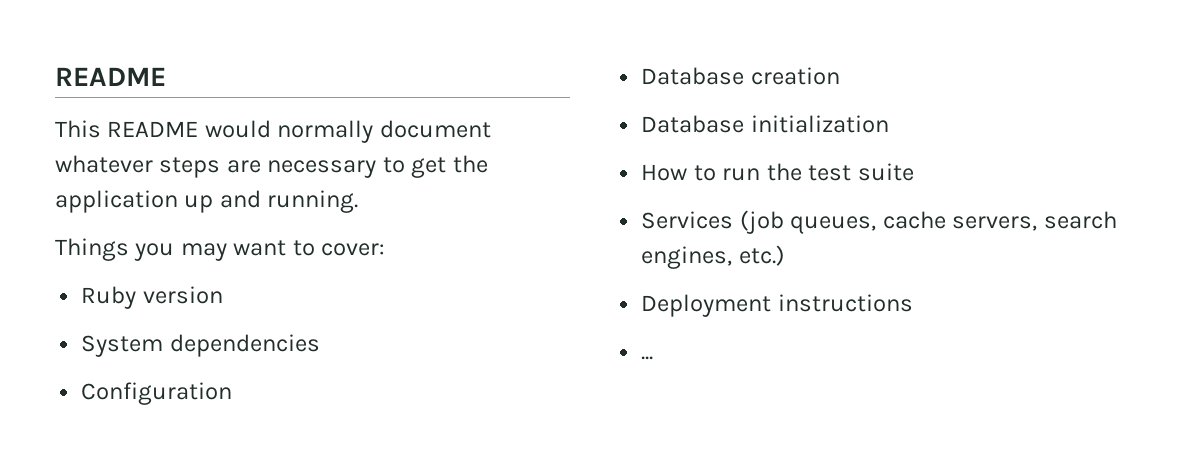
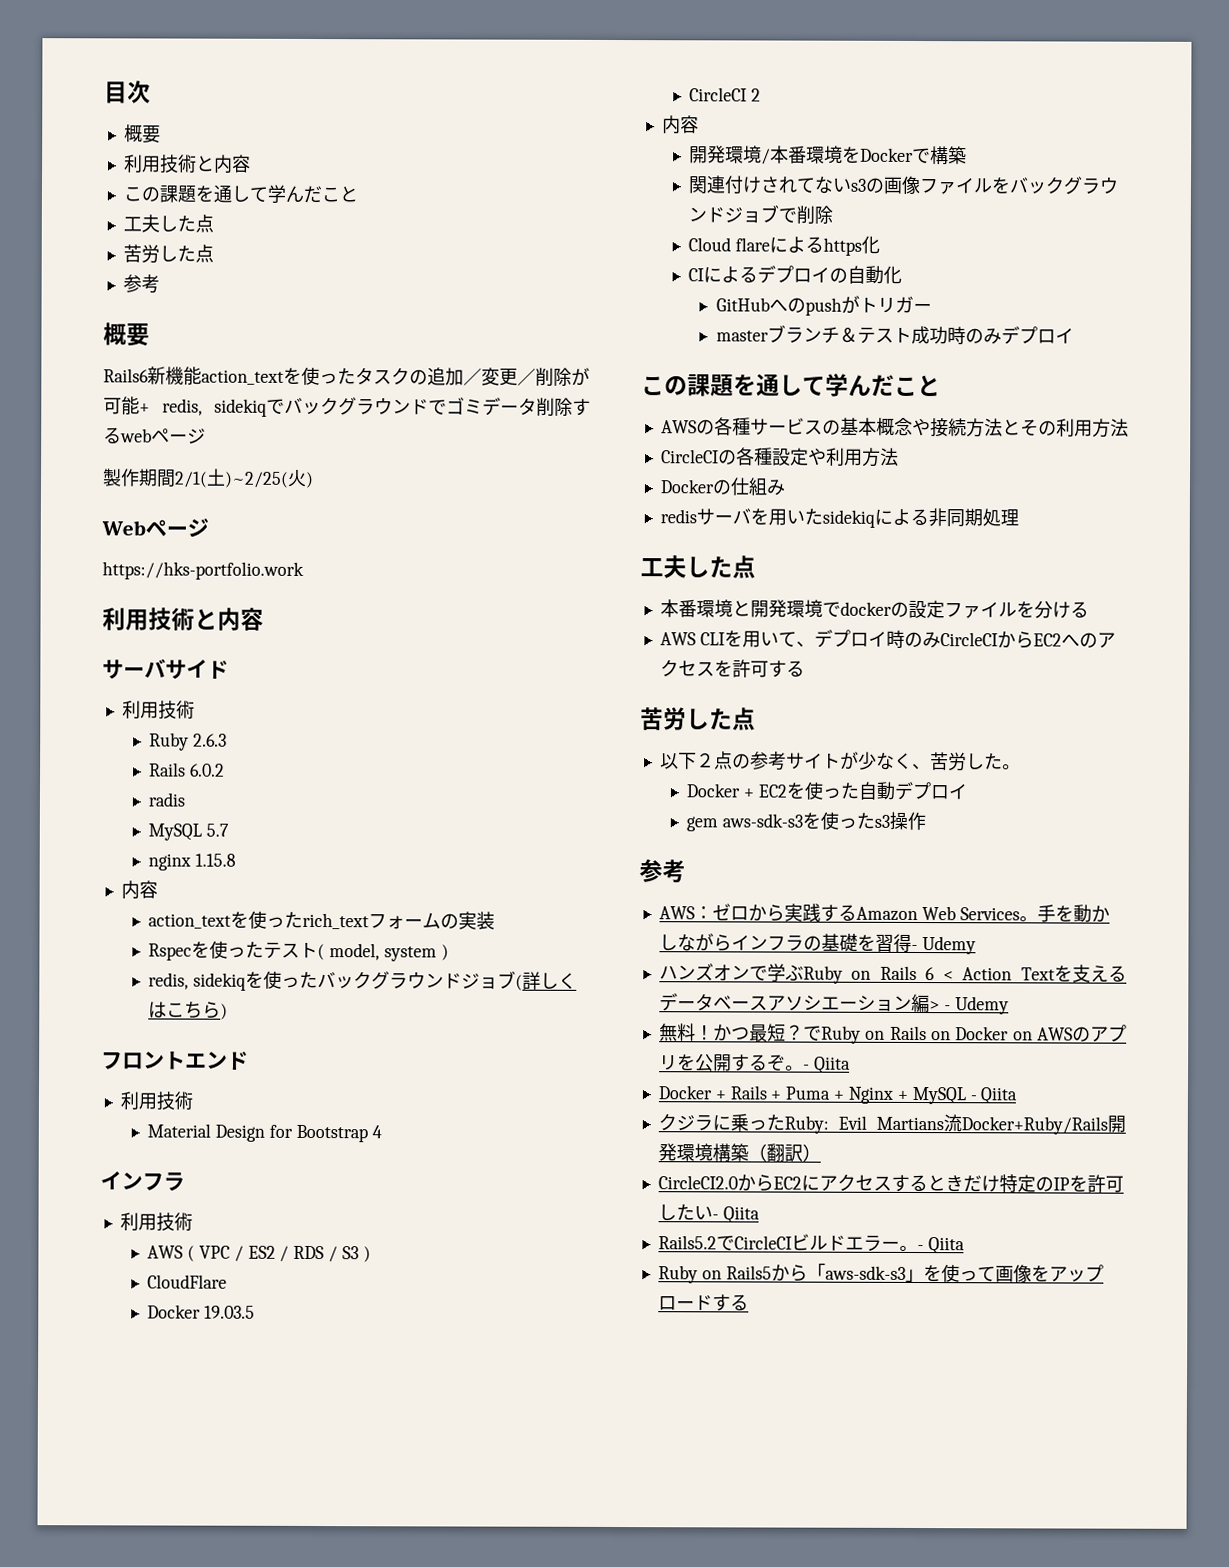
[55,67,166,86] [55,120,491,143] [55,155,488,178] [55,190,359,213] [55,238,386,261] [81,286,223,309] [81,334,320,357] [81,382,233,405] [641,67,840,85] [641,115,889,133] [641,163,914,181] [641,210,1117,234] [641,245,785,269] [641,294,913,317] [641,356,654,360] README // This README would normally document whatever steps are necessary to get the application up and running. // Things you may want to cover: // Ruby version // System dependencies // Configuration // Database creation // Database initialization // How to run the test suite // Services (job queues, cache servers, search engines, etc.) // Deployment instructions // ... -> [104,80,151,104] [123,124,161,144] [123,154,251,174] [122,184,358,204] [122,214,214,233] [122,244,214,264] [122,274,160,294] [103,322,150,347] [103,366,590,386] [103,396,591,417] [103,427,206,444] [102,468,314,488] [101,518,209,538] [102,561,304,580] [102,607,264,631] [102,658,229,680] [121,700,195,720] [149,732,228,751] [149,762,226,777] [148,792,186,807] [148,823,230,841] [148,853,237,871] [120,880,158,900] [148,910,496,930] [148,940,449,962] [148,970,578,991] [148,1001,229,1020] [101,1051,249,1070] [119,1091,193,1111] [147,1123,382,1143] [100,1171,185,1192] [119,1212,193,1232] [147,1245,371,1263] [147,1274,228,1289] [147,1304,256,1319] [689,87,762,102] [661,115,699,135] [689,145,968,165] [688,175,1120,195] [688,204,834,224] [688,235,881,256] [688,265,903,284] [715,295,932,316] [715,324,1074,345] [641,373,941,397] [660,417,1129,438] [660,447,899,467] [659,477,786,496] [659,508,1019,528] [640,555,756,579] [659,599,1089,619] [659,629,1116,649] [659,659,805,678] [640,707,756,731] [659,751,1021,772] [686,781,967,800] [686,811,927,832] [639,859,686,884] [658,903,1110,923] [658,933,976,955] [658,963,1127,984] [658,993,1009,1015] [658,1023,1127,1044] [658,1053,851,1074] [657,1085,1018,1105] [657,1113,1126,1135] [657,1143,821,1162] [657,1173,1124,1193] [657,1204,760,1224] [657,1233,965,1255] [657,1263,1104,1284] [657,1294,749,1312] 目次 // 概要 // 利用技術と内容 // この課題を通して学んだこと // 工夫した点 // 苦労した点 // 参考 // 概要 // Rails6新機能action_textを使ったタスクの追加／変更／削除が可能+ redis, sidekiqでバックグラウンドでゴミデータ削除するwebページ // 製作期間2/1(土)~2/25(火) // Webページ // https://hks-portfolio.work // 利用技術と内容 // サーバサイド // 利用技術 // Ruby 2.6.3 // Rails 6.0.2 // radis // MySQL 5.7 // nginx 1.15.8 // 内容 // action_textを使ったrich_textフォームの実装 // Rspecを使ったテスト( model, system ) // redis, sidekiqを使ったバックグラウンドジョブ(詳しくはこちら) // フロントエンド // 利用技術 // Material Design for Bootstrap 4 // インフラ // 利用技術 // AWS ( VPC / ES2 / RDS / S3 ) // CloudFlare // Docker 19.03.5 // CircleCI 2 // 内容 // 開発環境/本番環境をDockerで構築 // 関連付けされてないs3の画像ファイルをバックグラウンドジョブで削除 // Cloud flareによるhttps化 // CIによるデプロイの自動化 // GitHubへのpushがトリガー // masterブランチ＆テスト成功時のみデプロイ // この課題を通して学んだこと // AWSの各種サービスの基本概念や接続方法とその利用方法 // CircleCIの各種設定や利用方法 // Dockerの仕組み // redisサーバを用いたsidekiqによる非同期処理 // 工夫した点 // 本番環境と開発環境でdockerの設定ファイルを分ける // AWS CLIを用いて、デプロイ時のみCircleCIからEC2へのアクセスを許可する // 苦労した点 // 以下２点の参考サイトが少なく、苦労した。 // Docker + EC2を使った自動デプロイ // gem aws-sdk-s3を使ったs3操作 // 参考 // AWS：ゼロから実践するAmazon Web Services。手を動かしながらインフラの基礎を習得- Udemy // ハンズオンで学ぶRuby on Rails 6 < Action Textを支えるデータベースアソシエーション編> - Udemy // 無料！かつ最短？でRuby on Rails on Docker on AWSのアプリを公開するぞ。- Qiita // Docker + Rails + Puma + Nginx + MySQL - Qiita // クジラに乗ったRuby: Evil Martians流Docker+Ruby/Rails開発環境構築（翻訳） // CircleCI2.0からEC2にアクセスするときだけ特定のIPを許可したい- Qiita // Rails5.2でCircleCIビルドエラー。- Qiita // Ruby on Rails5から「aws-sdk-s3」を使って画像をアップロードする

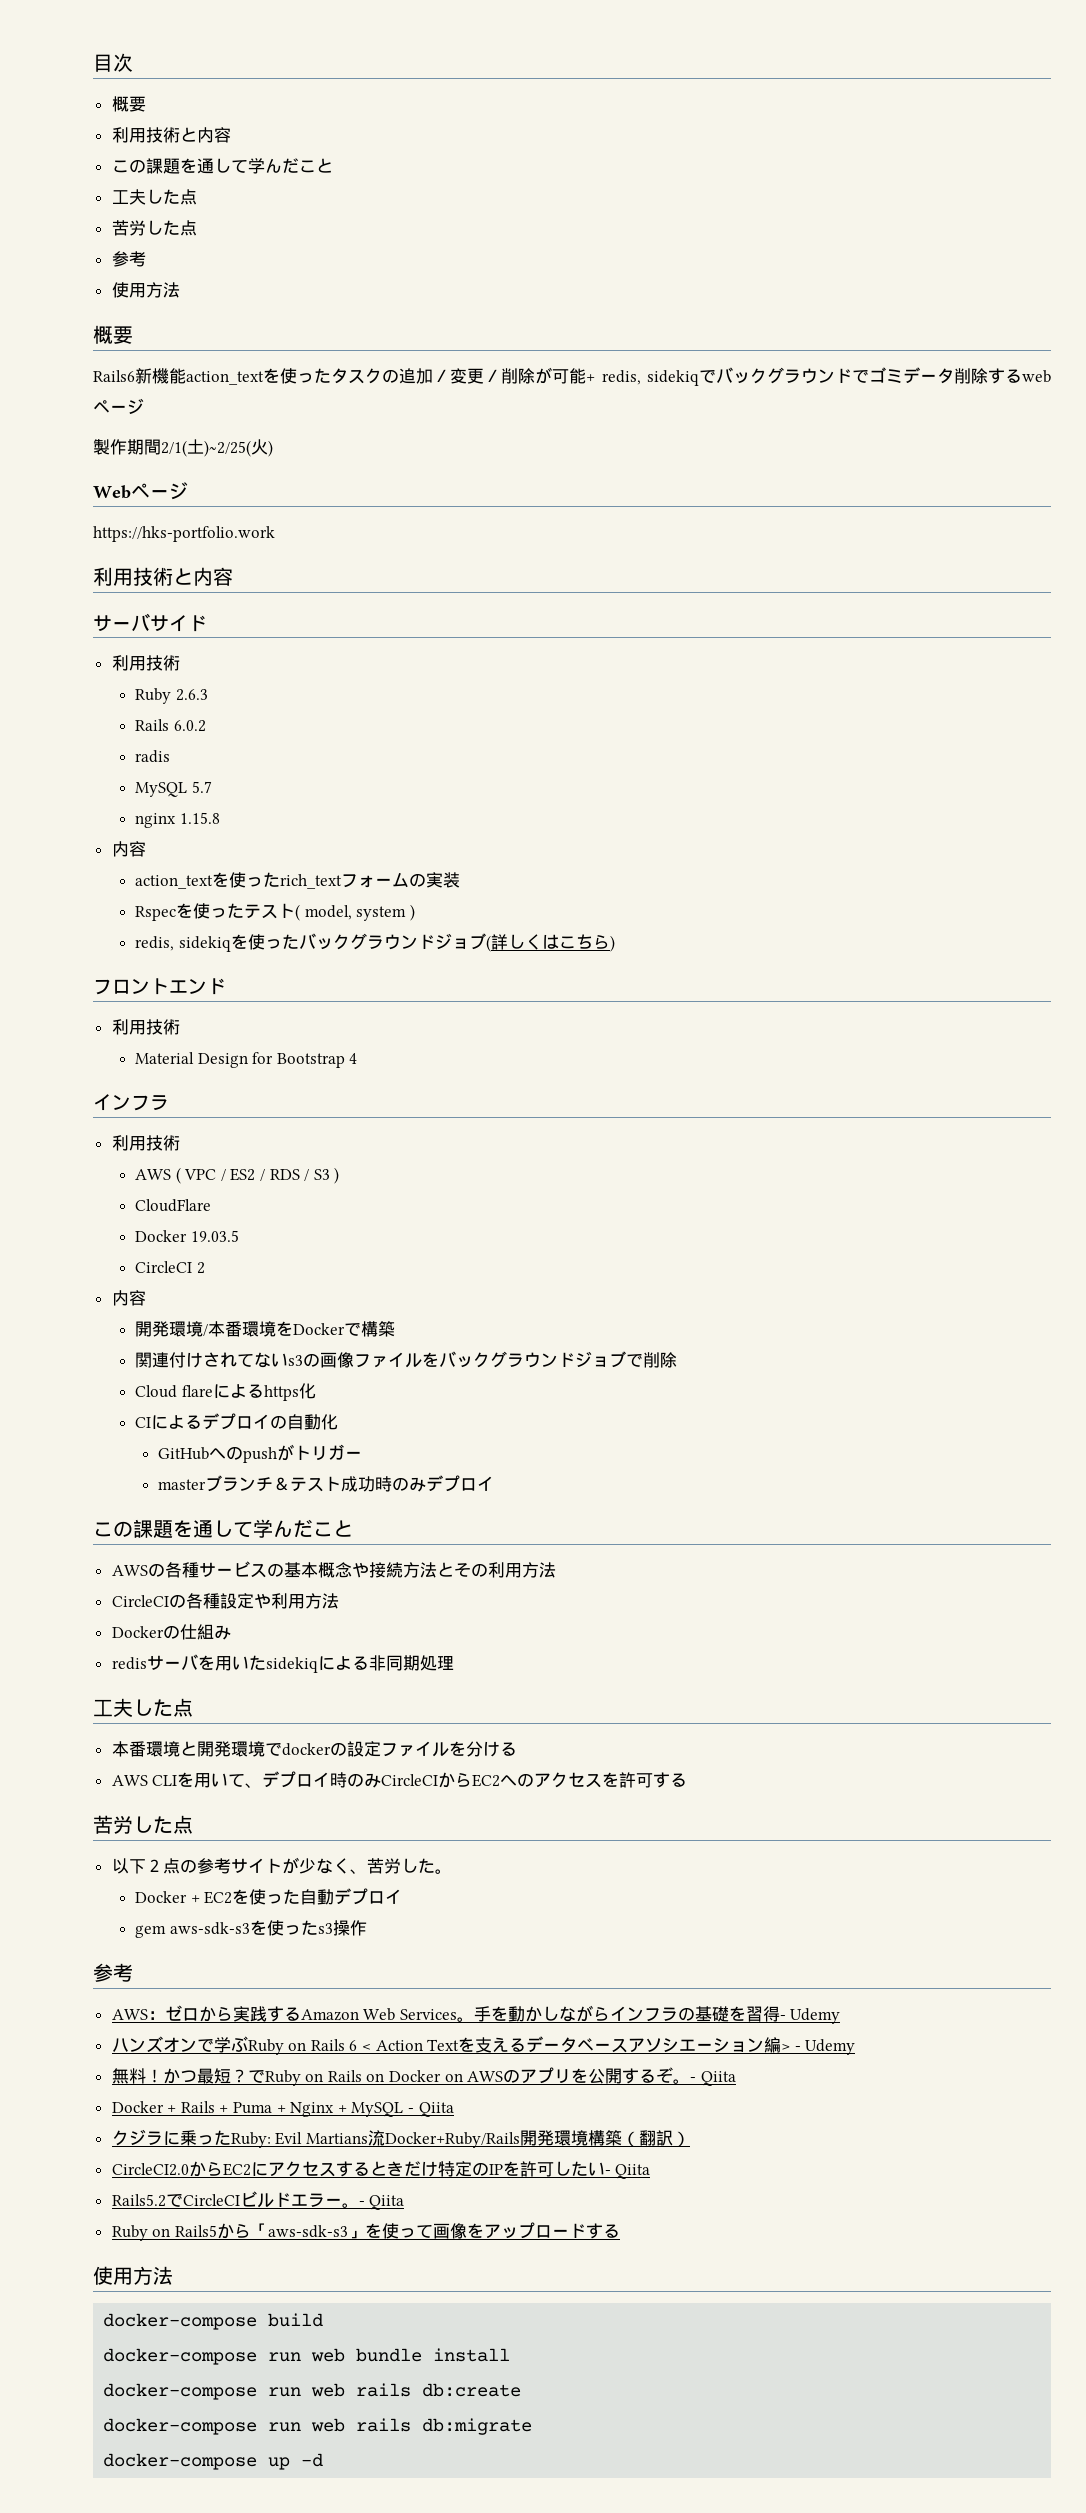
(160, 284) none -> [111,282,180,298] // 使用方法
(749, 1302) none -> [93,2266,173,2285] [103,2313,324,2330] [103,2348,511,2365] [103,2383,522,2400] [103,2418,533,2435] [103,2453,324,2470] // 使用方法 // docker-compose build // docker-compose run web bundle install // docker-compose run web rails db:create // docker-compose run web rails db:migrate // docker-compose up -d

